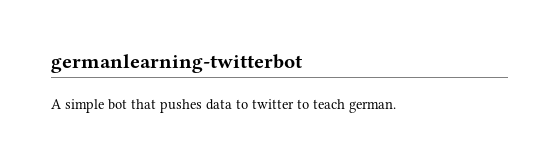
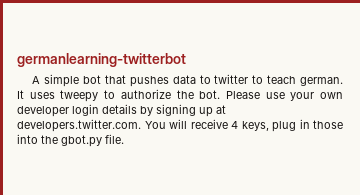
(396, 107) none -> [17,89,343,102] [17,104,226,117] [17,119,343,132] [17,134,124,147] It uses tweepy to authorize the bot. Please use your own developer login details by signing up at developers.twitter.com. You will receive 4 keys, plug in those into the gbot.py file.

